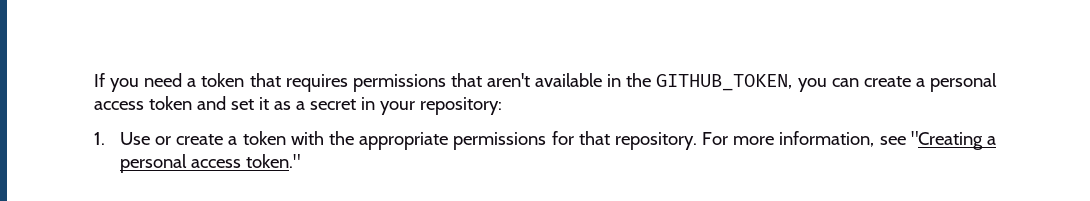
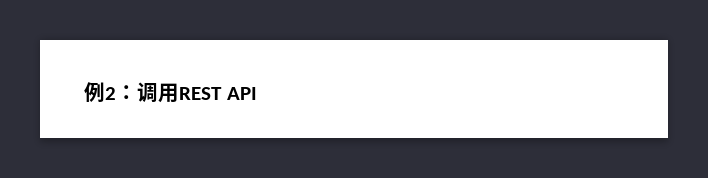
[94,73,997,92] [94,96,502,115] [94,131,996,150] [119,154,300,173] If you need a token that requires permissions that aren't available in the GITHUB_TOKEN, you can create a personal access token and set it as a secret in your repository: // 1. Use or create a token with the appropriate permissions for that repository. For more information, see "Creating a personal access token." -> [84,82,257,103] 例2：调用REST API

